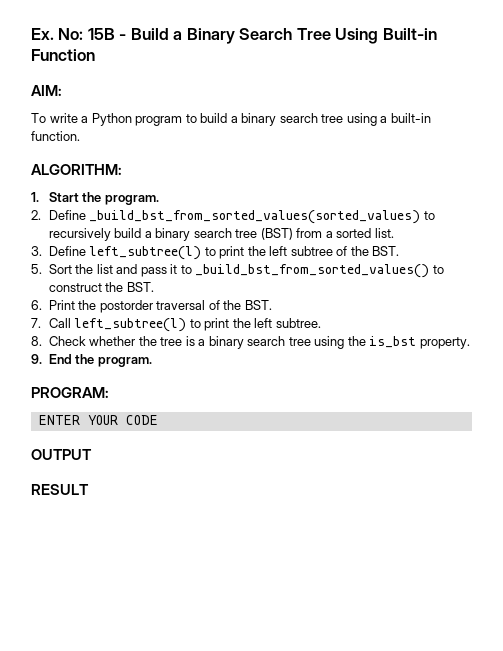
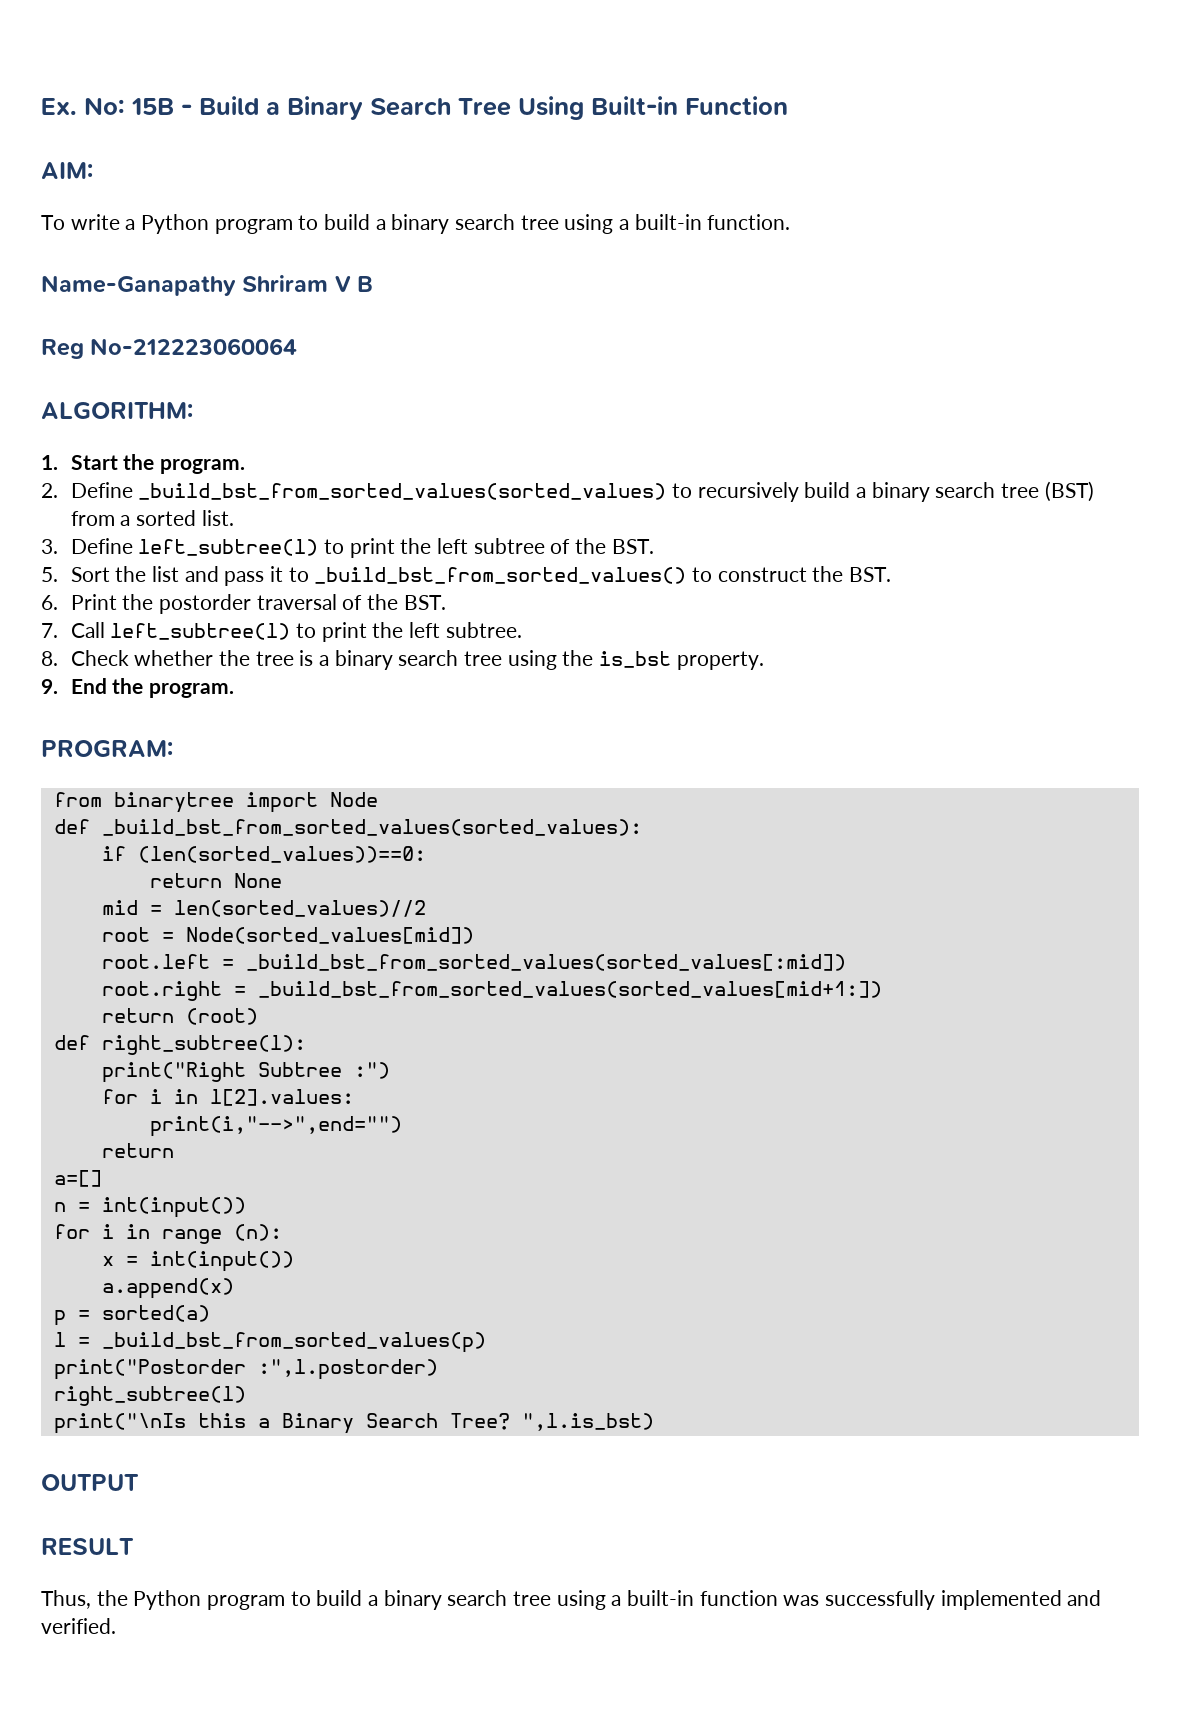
(80, 136) none -> [41,275,374,296] [41,338,298,359] // Name-Ganapathy Shriram V B // Reg No-212223060064
[38,415,158,425] [31,449,92,460] [31,484,89,495] ENTER YOUR CODE // OUTPUT // RESULT -> [53,792,378,813] [53,819,642,836] [101,846,426,863] [149,873,282,888] [101,900,426,917] [101,927,474,944] [101,954,846,971] [101,981,882,1001] [101,1008,258,1025] [53,1035,306,1055] [101,1062,390,1083] [101,1089,354,1106] [149,1116,402,1137] [101,1143,174,1158] [53,1170,102,1187] [53,1197,246,1218] [53,1224,282,1244] [101,1251,294,1272] [101,1278,234,1299] [53,1305,210,1326] [53,1332,486,1353] [53,1359,438,1380] [53,1386,246,1406] [53,1413,654,1434] [41,1474,139,1491] [41,1538,134,1555] [41,1590,1102,1610] [41,1618,116,1634] from binarytree import Node // def _build_bst_from_sorted_values(sorted_values): // if (len(sorted_values))==0: // return None // mid = len(sorted_values)//2 // root = Node(sorted_values[mid]) // root.left = _build_bst_from_sorted_values(sorted_values[:mid]) // root.right = _build_bst_from_sorted_values(sorted_values[mid+1:]) // return (root) // def right_subtree(l): // print("Right Subtree :") // for i in l[2].values: // print(i,"-->",end="") // return // a=[] // n = int(input()) // for i in range (n): // x = int(input()) // a.append(x) // p = sorted(a) // l = _build_bst_from_sorted_values(p) // print("Postorder :",l.postorder) // right_subtree(l) // print("\nIs this a Binary Search Tree? ",l.is_bst) // OUTPUT // RESULT // Thus, the Python program to build a binary search tree using a built-in function was successfully implemented and verified.

